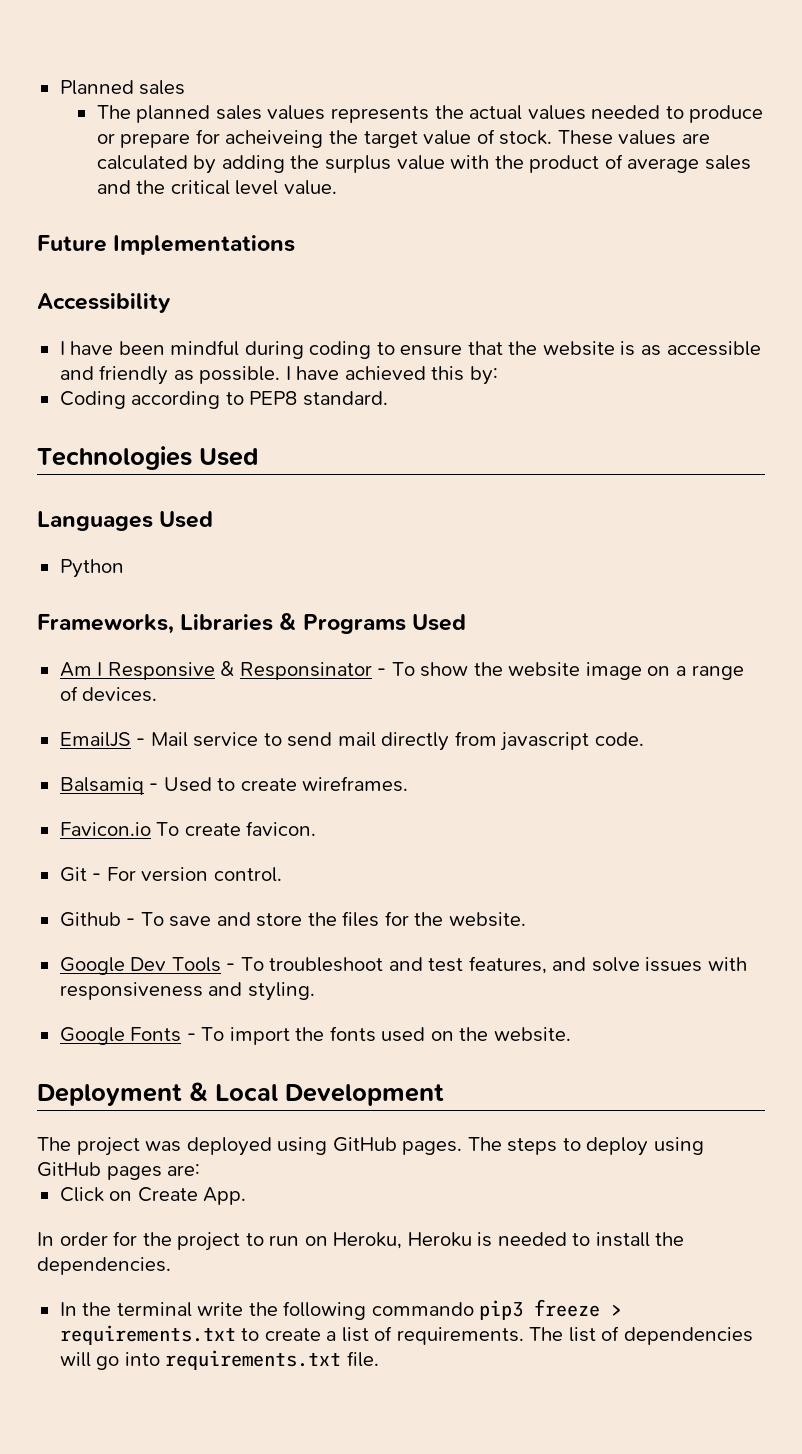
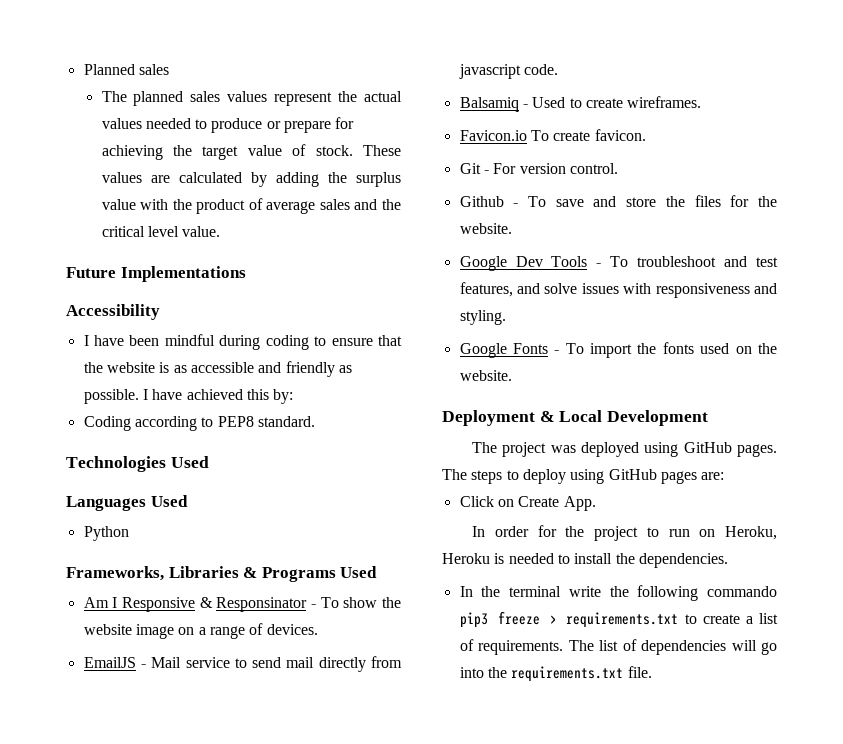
[331,106,430,123] represents -> [274,92,333,106] represent
[225,130,324,148] acheiveing -> [101,145,163,160] achieving
(160, 1359) none -> [487,667,507,678] the

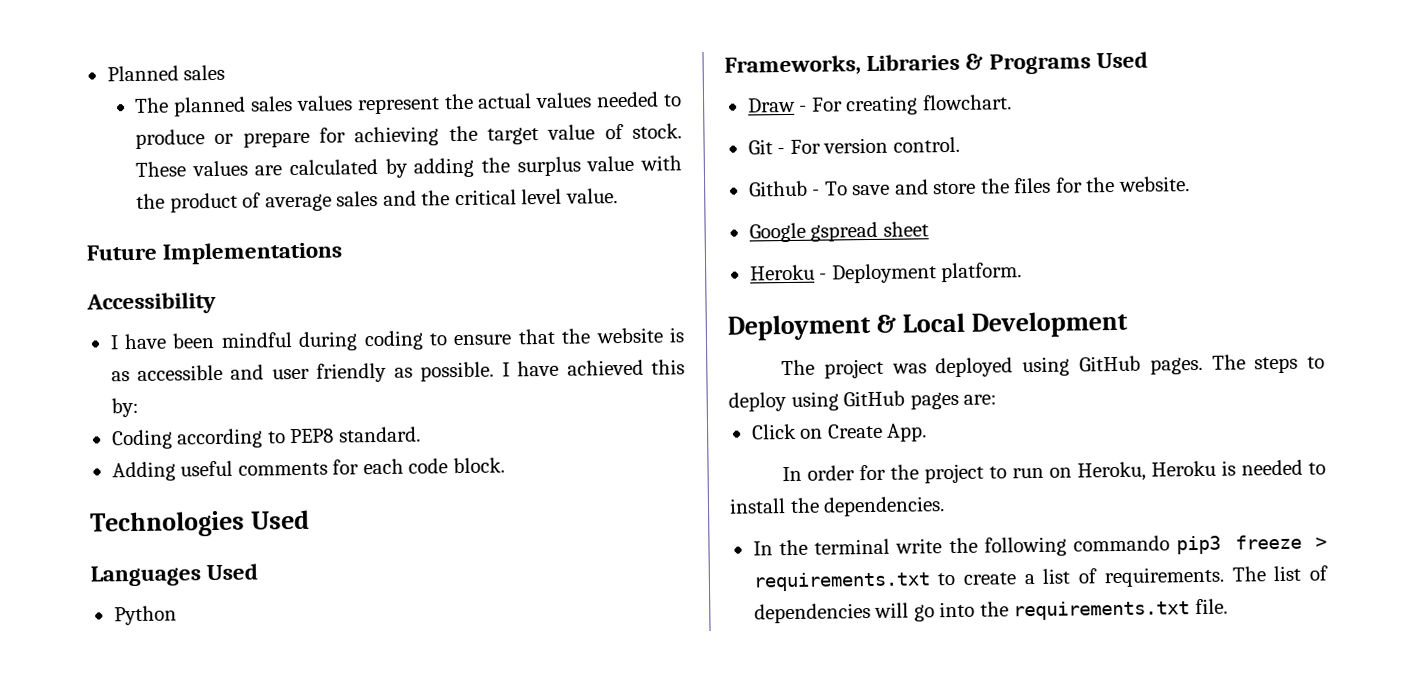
(282, 367) none -> [271,368,310,380] user
(315, 421) none -> [111,457,505,482] // Adding useful comments for each code block.
[83,597,402,612] [83,623,318,639] [83,656,403,672] [458,64,558,79] [459,96,702,112] [459,129,646,141] Am I Responsive & Responsinator - To show the website image on a range of devices. // EmailJS - Mail service to send mail directly from javascript code. // Balsamiq - Used to create wireframes. // Favicon.io To create favicon. -> [747,94,1012,116] Draw - For creating flowchart.
[515,256,778,267] [459,282,777,298] [459,310,506,325] [459,342,777,358] [459,370,512,381] Dev Tools - To troubleshoot and test features, and solve issues with responsiveness and styling. // Google Fonts - To import the fonts used on the website. -> [810,221,929,242] [749,262,1023,284] gspread sheet // Heroku - Deployment platform.

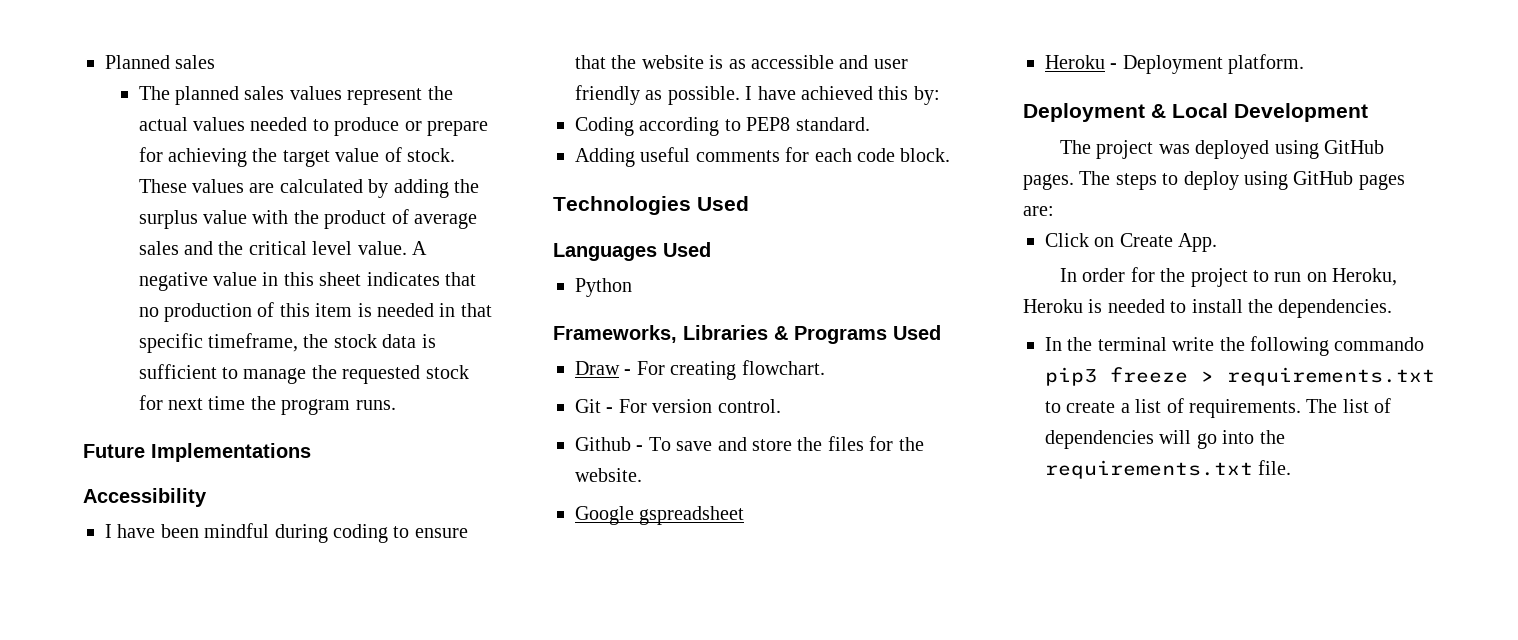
(618, 196) none -> [411,241,427,255] [138,272,476,291] [138,302,492,322] [138,333,436,353] [138,364,469,384] [138,395,396,415] A negative value in this sheet indicates that no production of this item is needed in that specific timeframe, the stock data is sufficient to manage the requested stock for next time the program runs.
[810,221,929,242] gspread sheet -> [639,506,745,525] gspreadsheet

